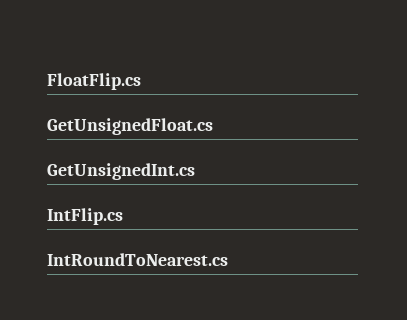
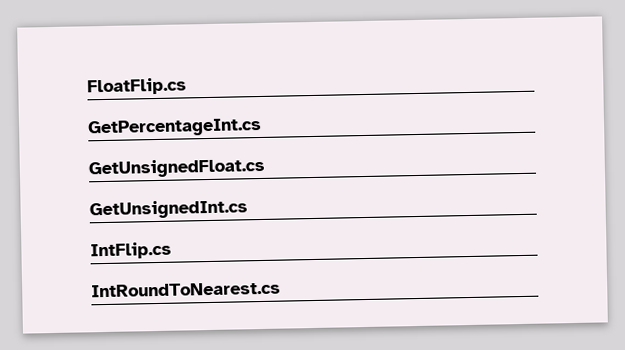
(141, 81) none -> [87,117,262,138] // GetPercentageInt.cs

